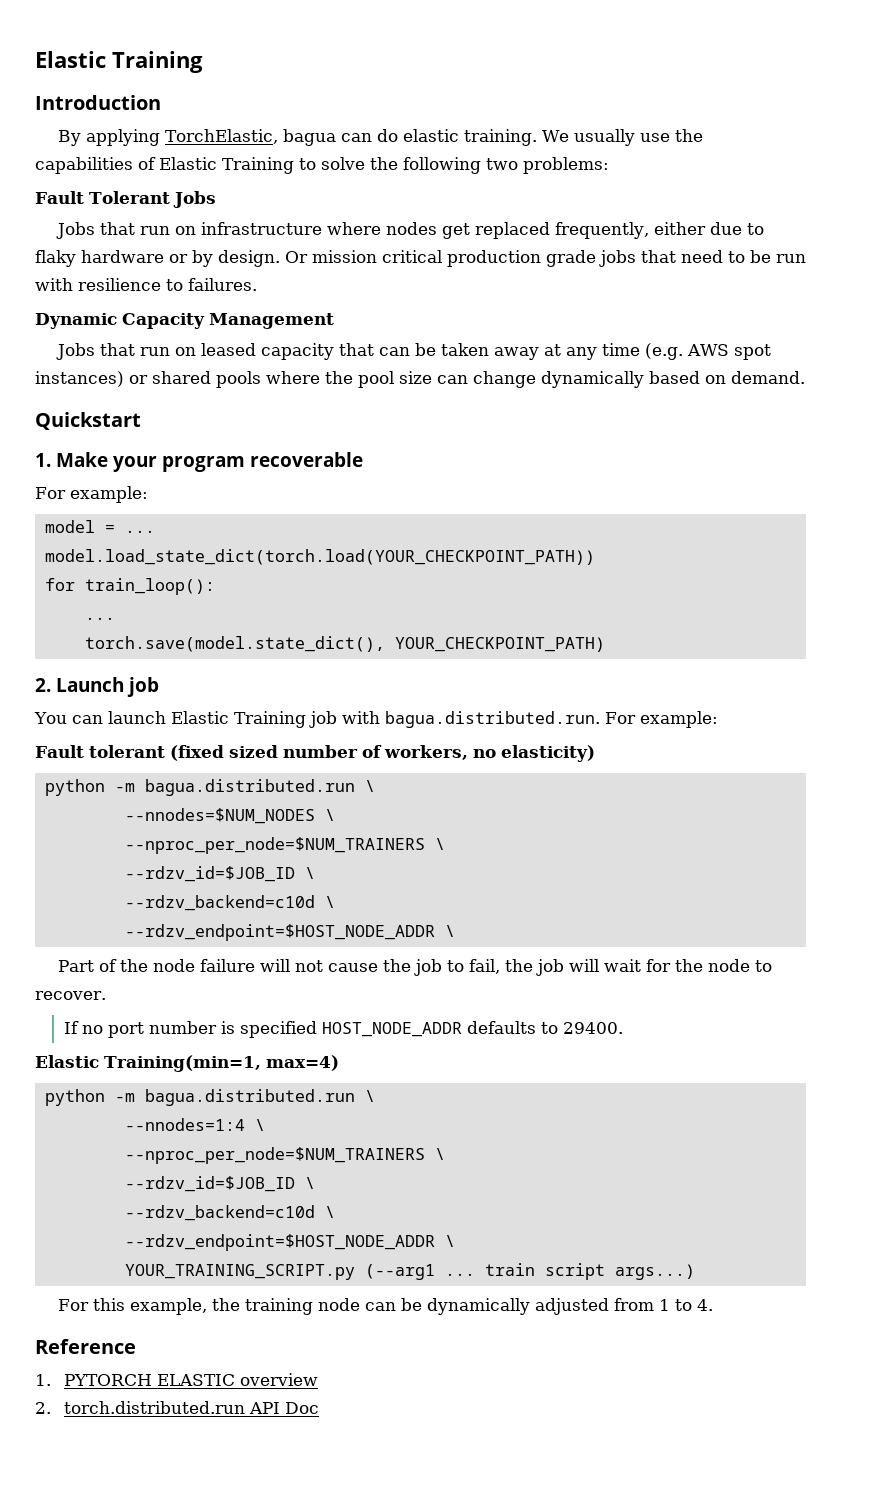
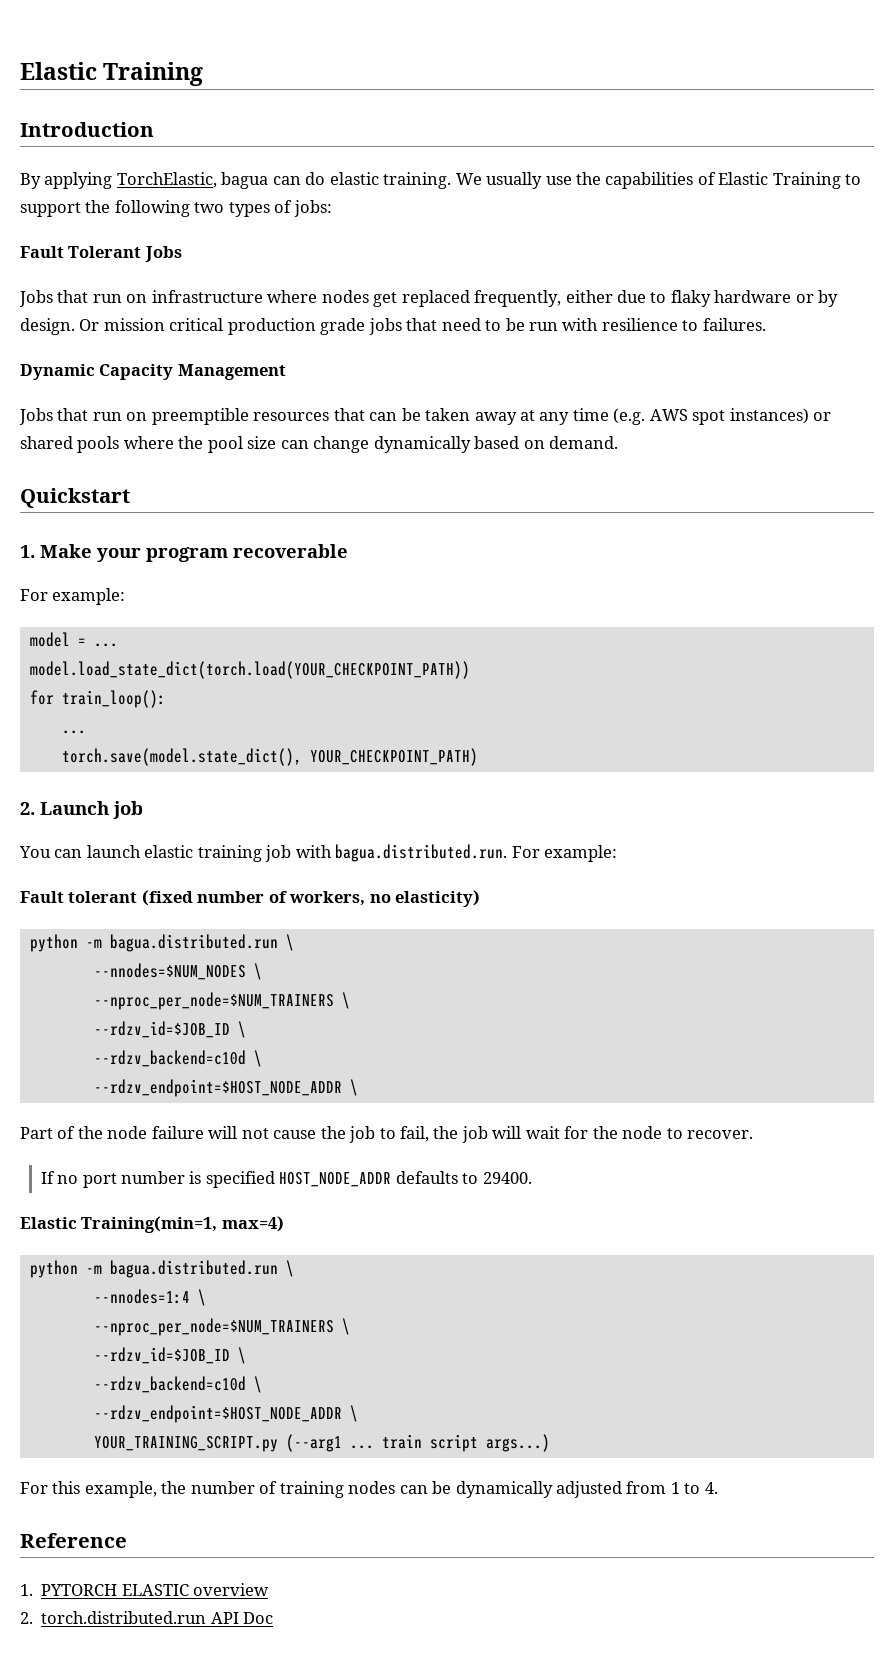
[321,157,365,170] solve -> [20,202,81,217] support
[523,157,609,174] problems: -> [228,200,332,217] types of jobs:
[201,343,335,360] leased capacity -> [151,408,330,425] preemptible resources
[170,711,306,728] Elastic Training -> [144,845,262,862] elastic training
[228,745,278,758] sized -> (193, 898) none
[245,1298,361,1315] training node -> [190,1481,396,1498] number of training nodes

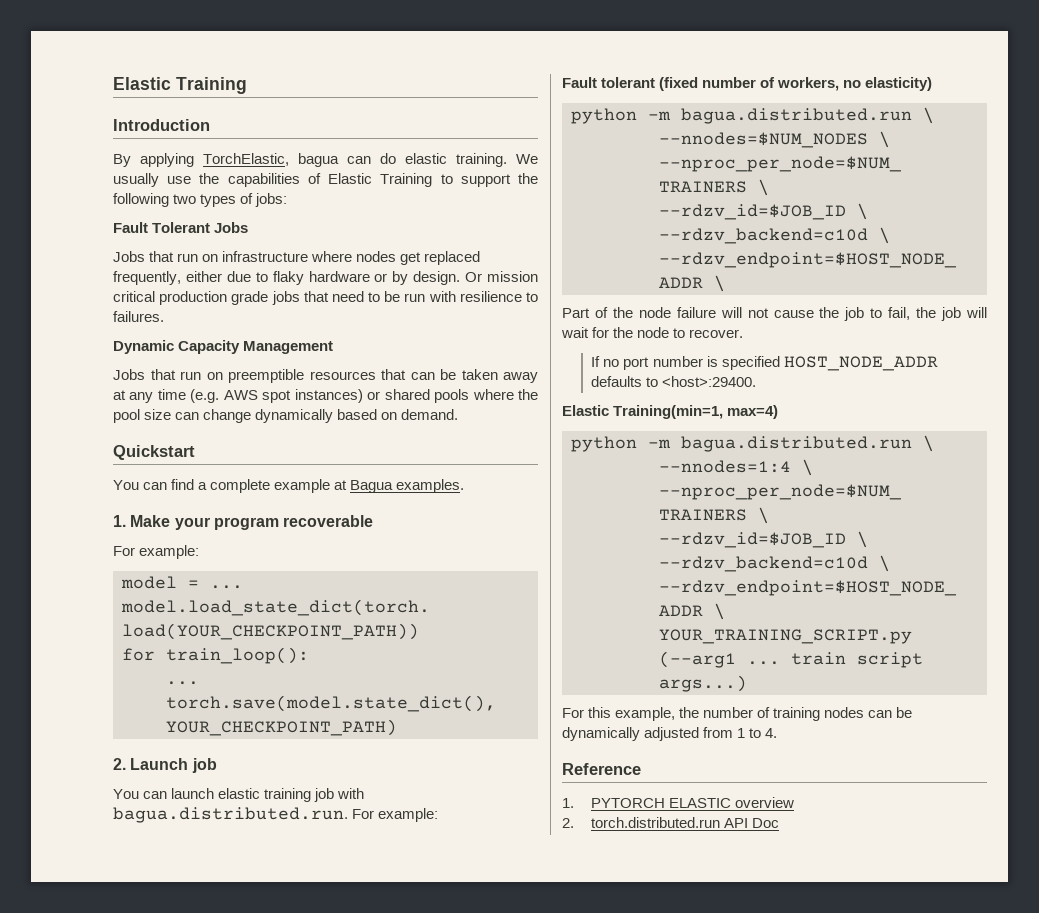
(130, 498) none -> [113,479,465,493] // You can find a complete example at Bagua examples.
[482,1172,532,1184] 29400. -> [662,376,757,387] <host>:29400.

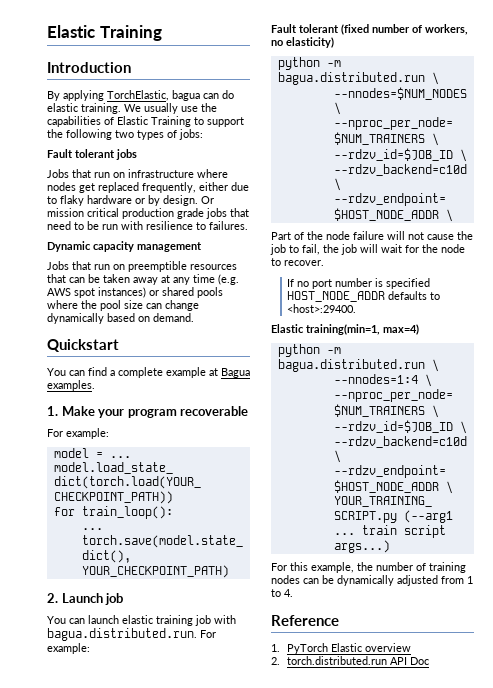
[152,222,249,233] Tolerant Jobs -> [75,149,137,160] tolerant jobs
[178,340,334,354] Capacity Management -> [93,241,202,252] capacity management
[613,405,724,419] Training(min=1, -> [306,324,380,335] training(min=1,
[591,798,732,808] PYTORCH ELASTIC -> [287,643,363,654] PyTorch Elastic

